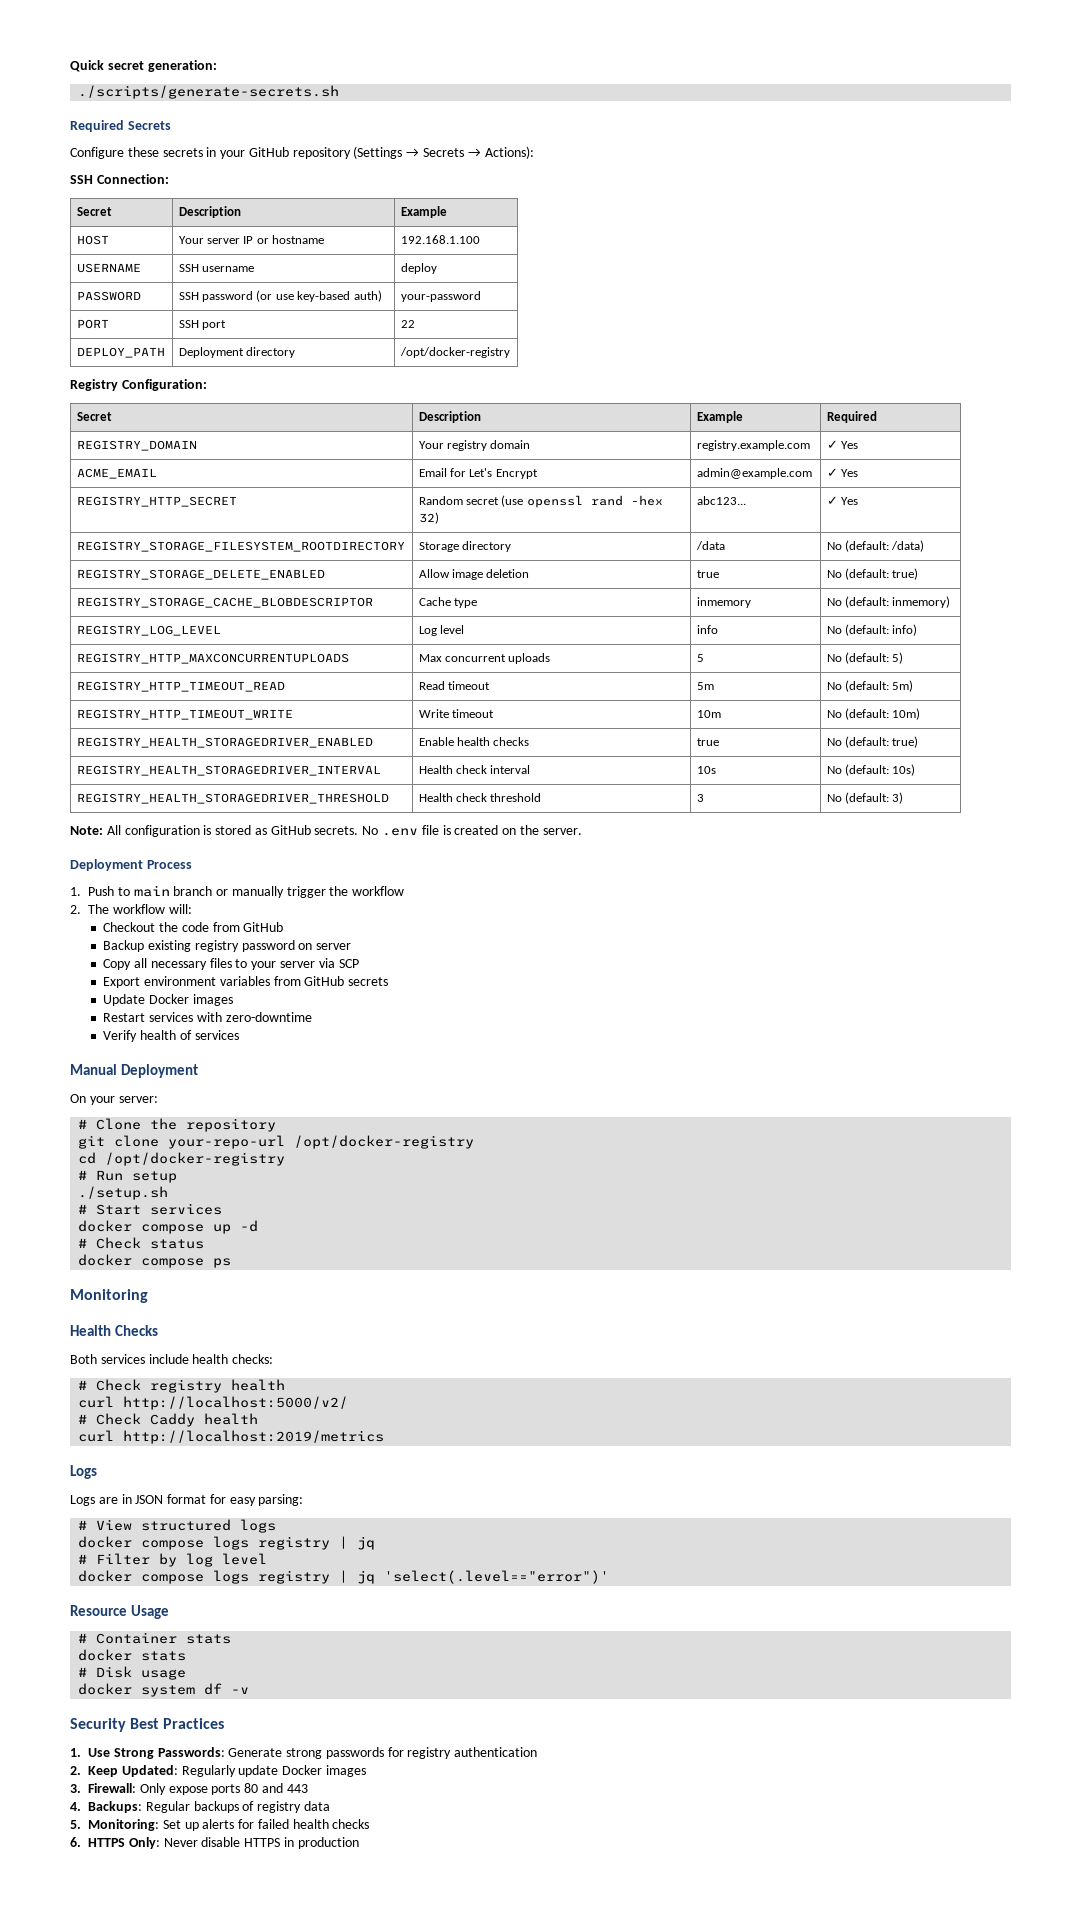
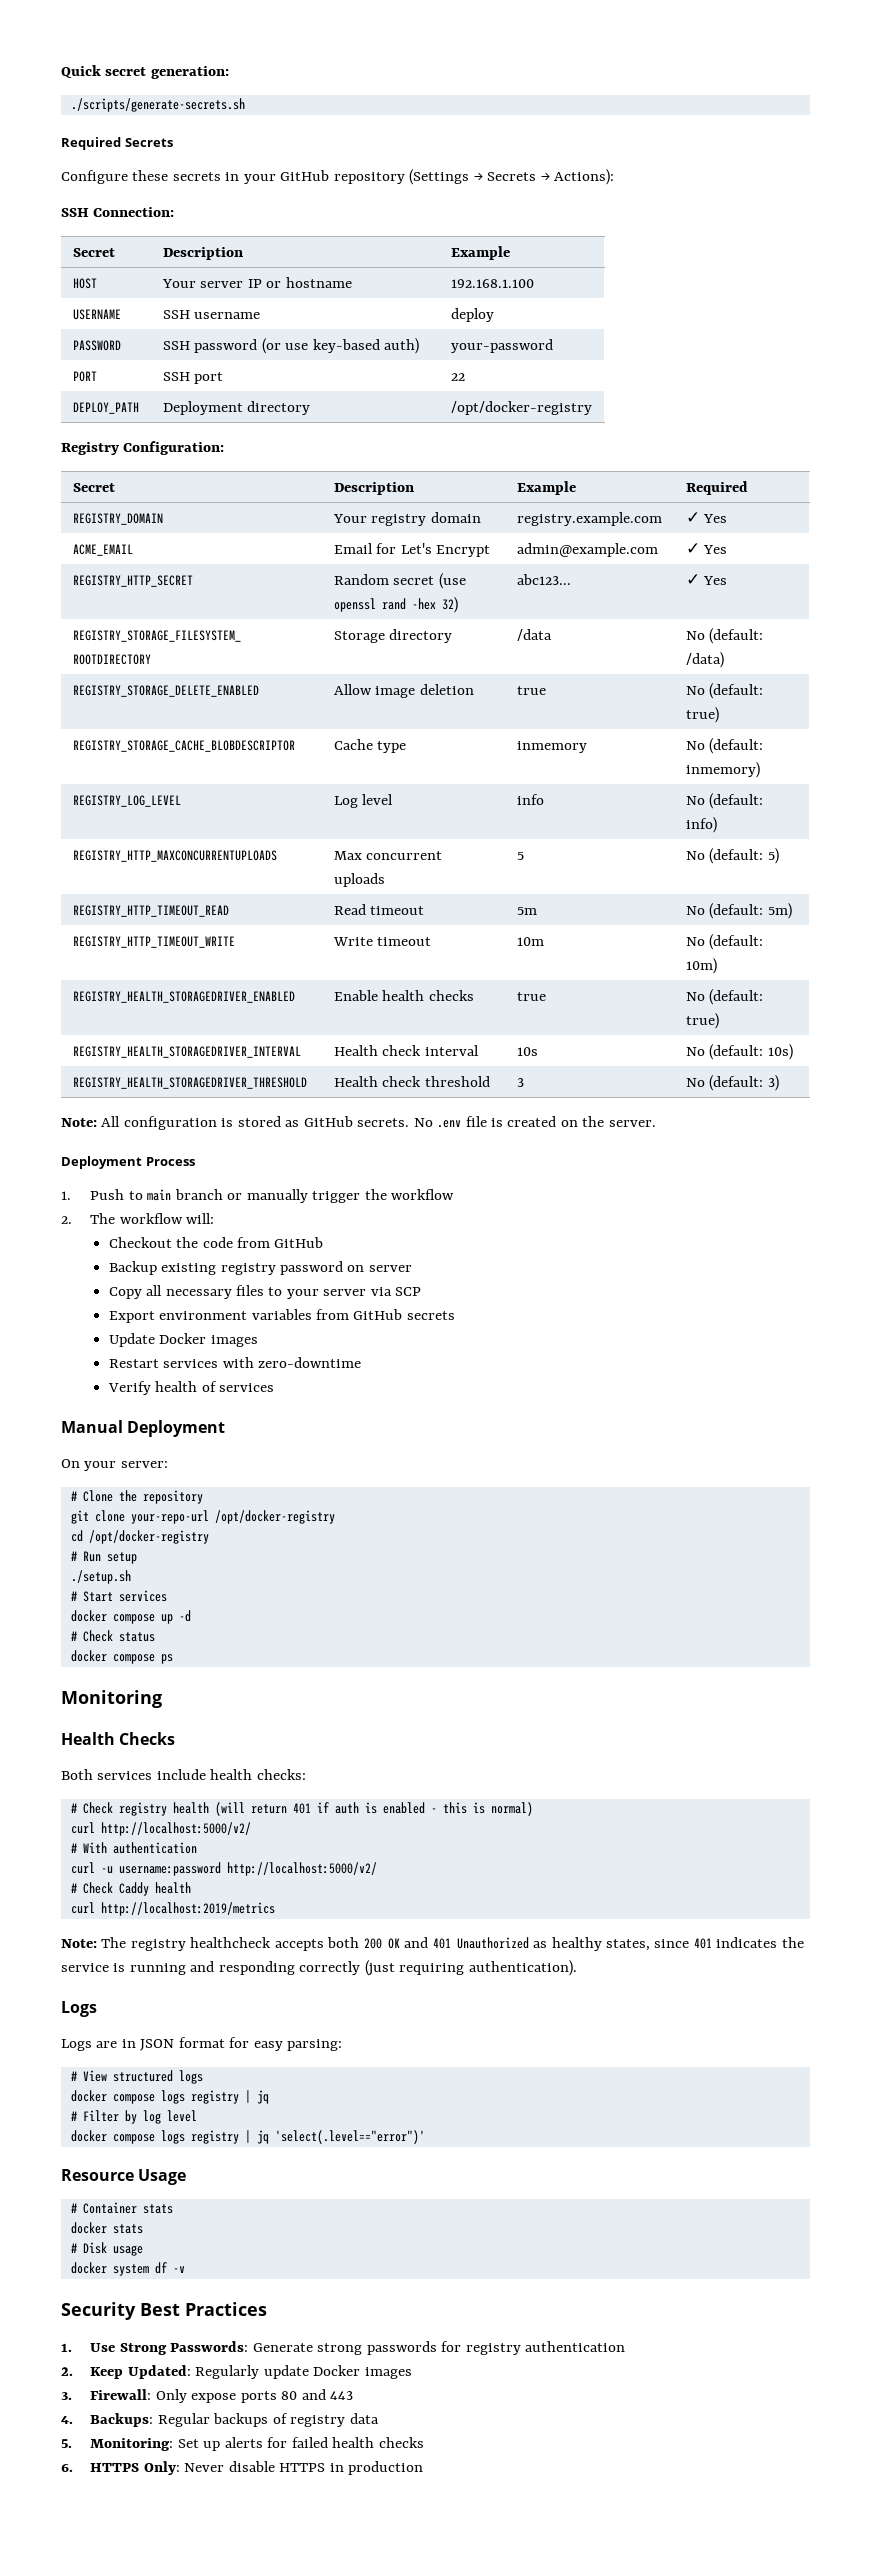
[78,1396,115,1408] // curl -> [214,1802,533,1816] [70,1822,251,1836] [70,1842,197,1854] [70,1862,221,1876] (will return 401 if auth is enabled - this is normal) // curl http://localhost:5000/v2/ // # With authentication // curl -u username:password
(385, 1437) none -> [61,1937,804,1951] [61,1960,577,1976] // Note: The registry healthcheck accepts both 200 OK and 401 Unauthorized as healthy states, since 401 indicates the service is running and responding correctly (just requiring authentication).

